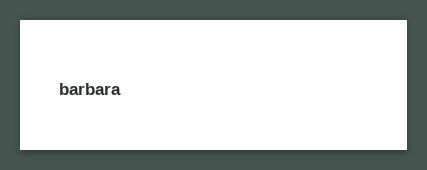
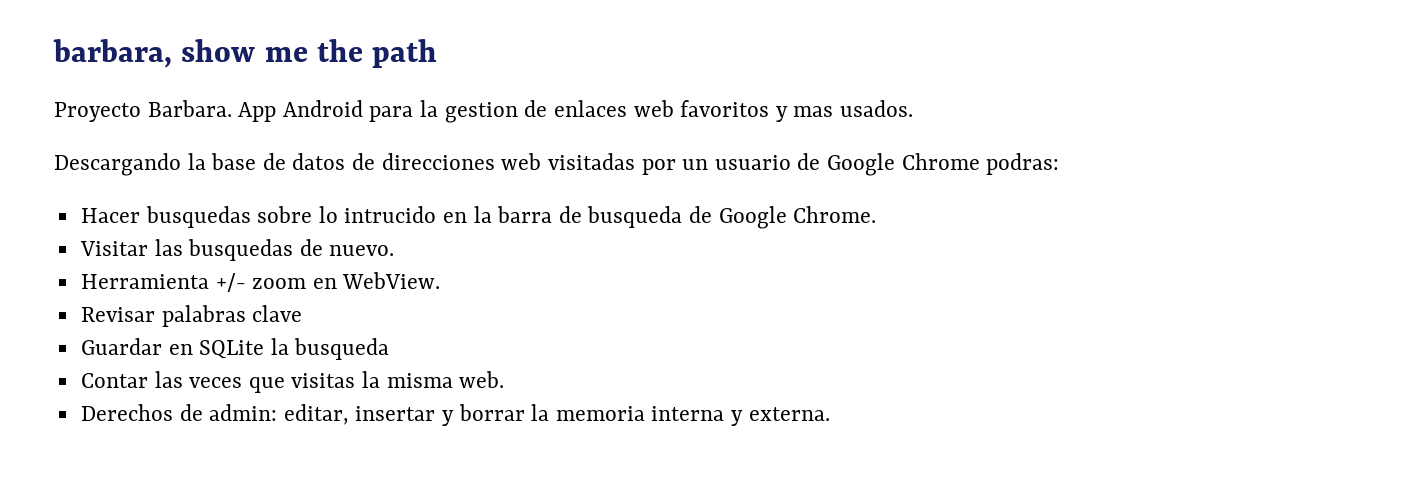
[59,83,121,95] barbara -> [53,39,438,68] [54,100,913,123] [54,153,1060,176] [80,206,877,229] [79,239,395,261] [80,272,441,292] [80,305,303,327] [80,338,390,360] [80,371,505,393] [80,404,830,426] barbara, show me the path // Proyecto Barbara. App Android para la gestion de enlaces web favoritos y mas usados. // Descargando la base de datos de direcciones web visitadas por un usuario de Google Chrome podras: // Hacer busquedas sobre lo intrucido en la barra de busqueda de Google Chrome. // Visitar las busquedas de nuevo. // Herramienta +/- zoom en WebView. // Revisar palabras clave // Guardar en SQLite la busqueda // Contar las veces que visitas la misma web. // Derechos de admin: editar, insertar y borrar la memoria interna y externa.

